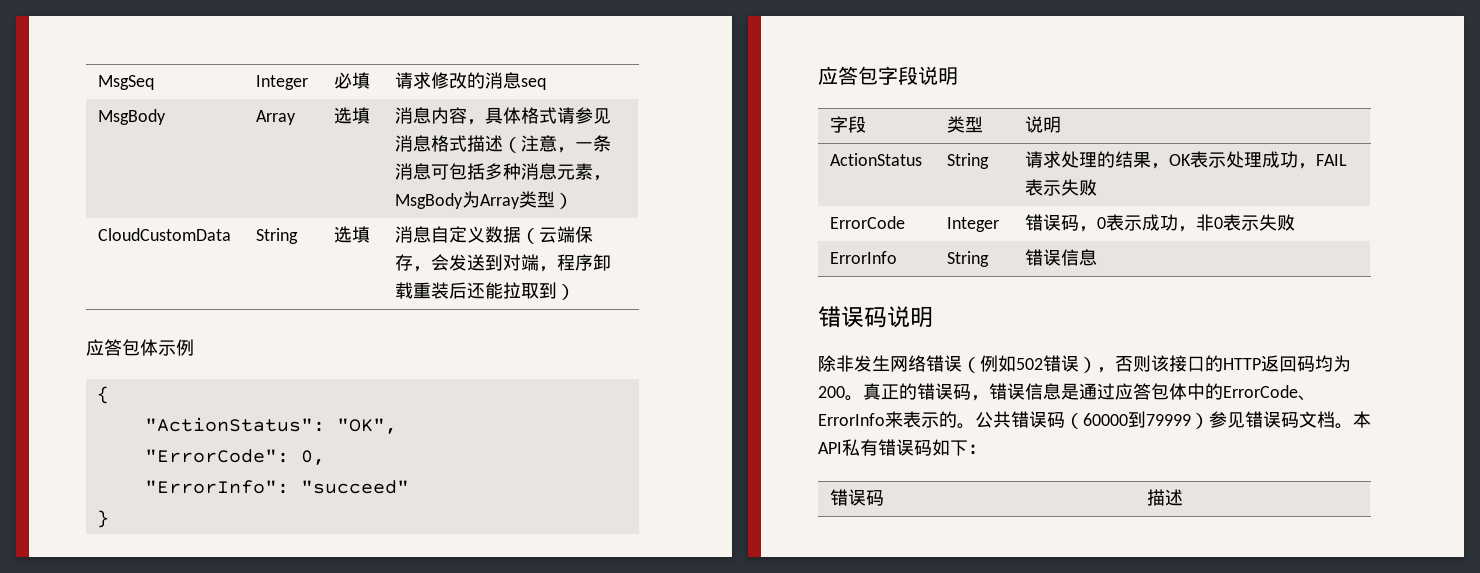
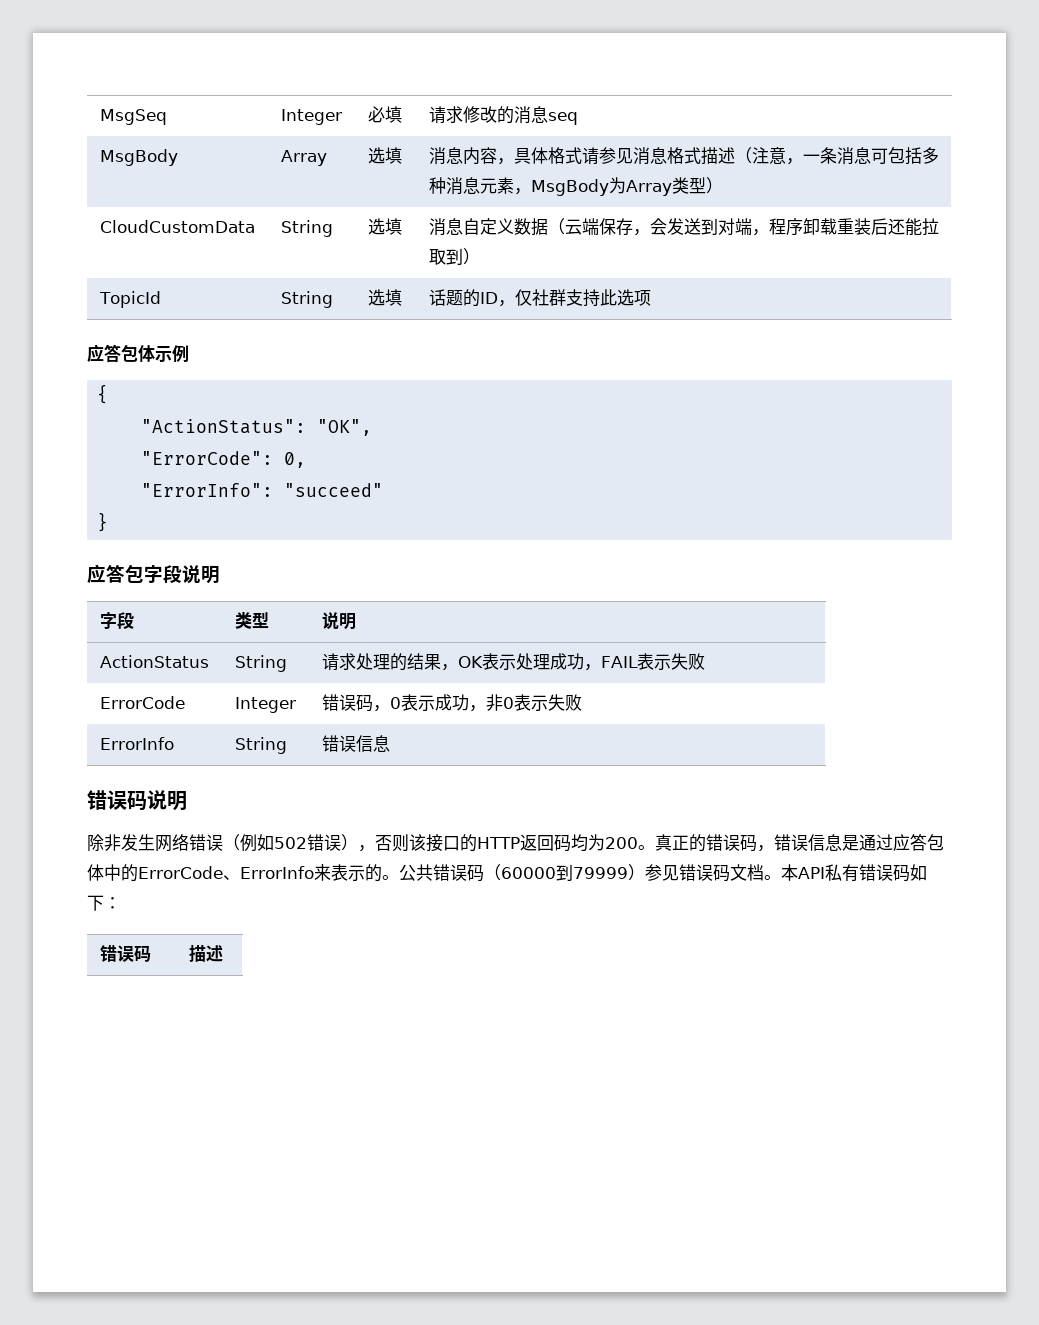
(576, 292) none -> [98,291,161,308] [280,291,333,308] [367,289,402,306] [428,289,651,307] // TopicId | String | 选填 | 话题的ID，仅社群支持此选项

